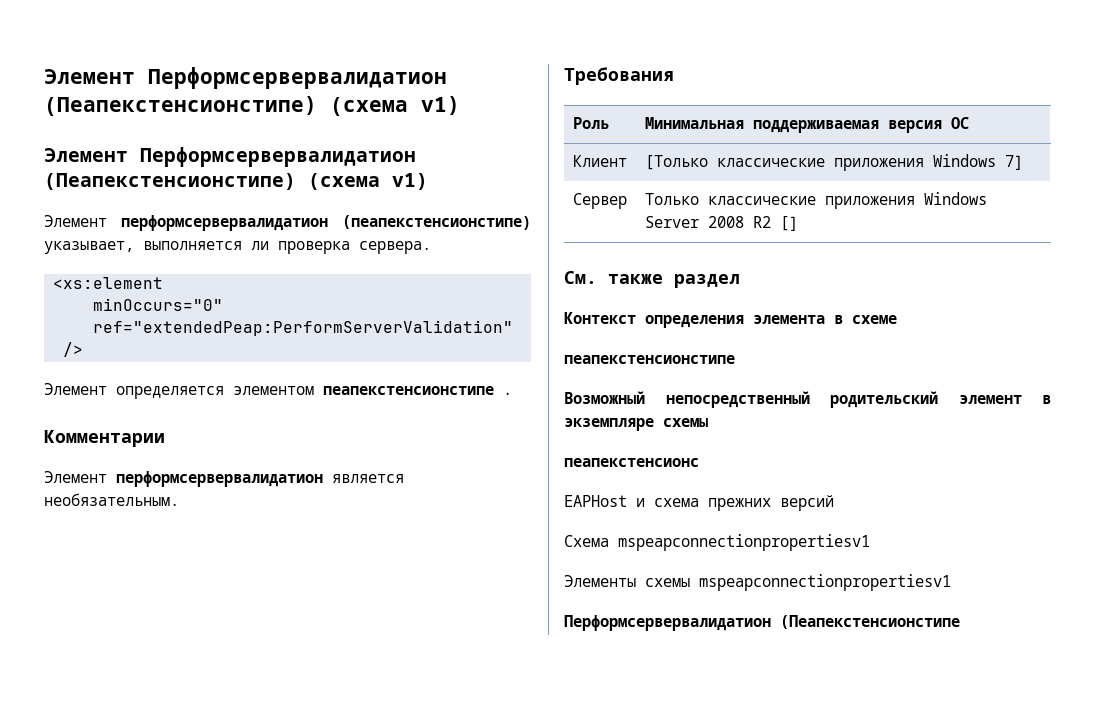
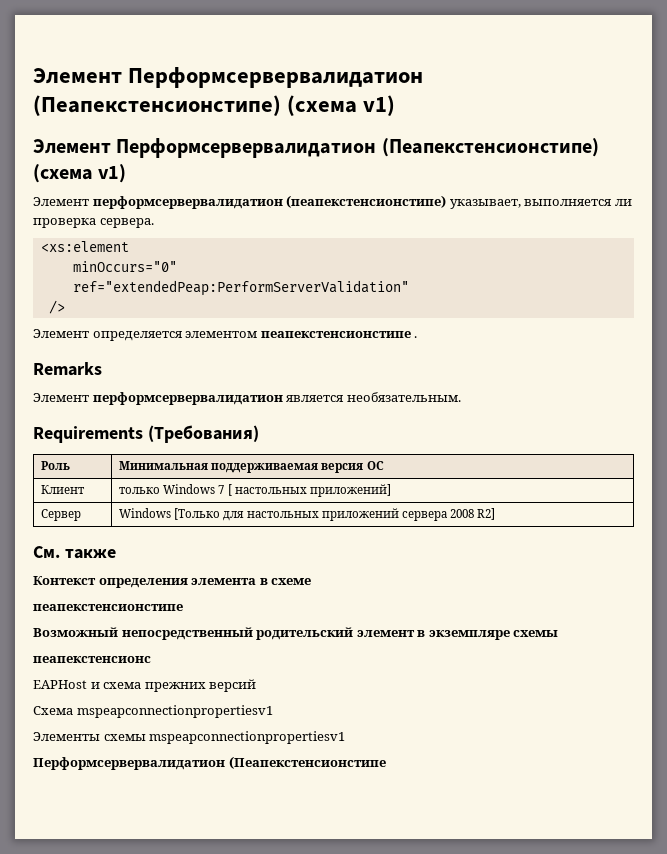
[44,430,165,447] Комментарии -> [33,362,102,376] Remarks
[564,67,674,85] Требования -> [33,425,259,443] Requirements (Требования)
[644,154,1023,171] [572,193,627,209] [644,192,987,209] [644,216,798,231] [Только классические приложения Windows 7] // Сервер | Только классические приложения Windows Server 2008 R2 [] -> [119,484,391,497] [41,509,82,521] [119,508,495,521] только Windows 7 [ настольных приложений] // Сервер | Windows [Только для настольных приложений сервера 2008 R2]
[674,274,740,288] раздел -> (116, 554) none

